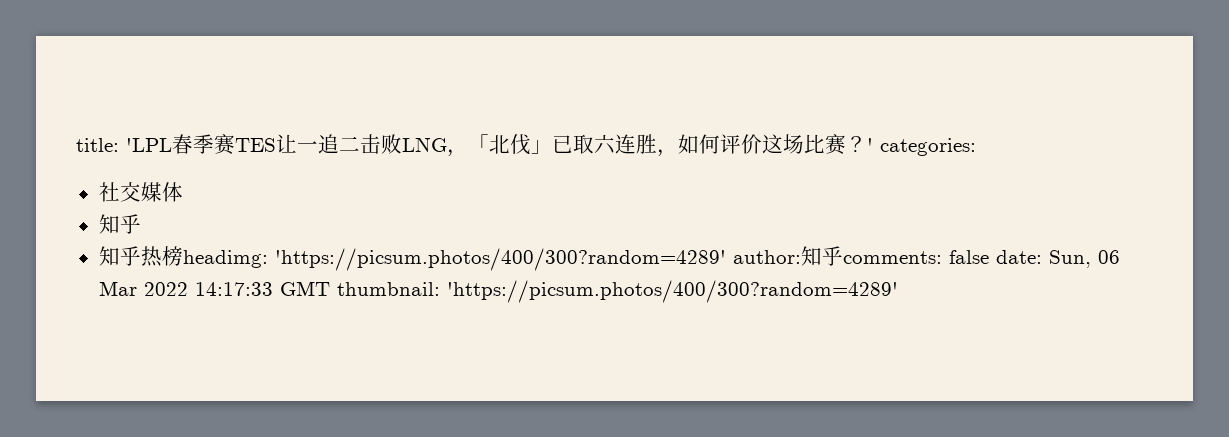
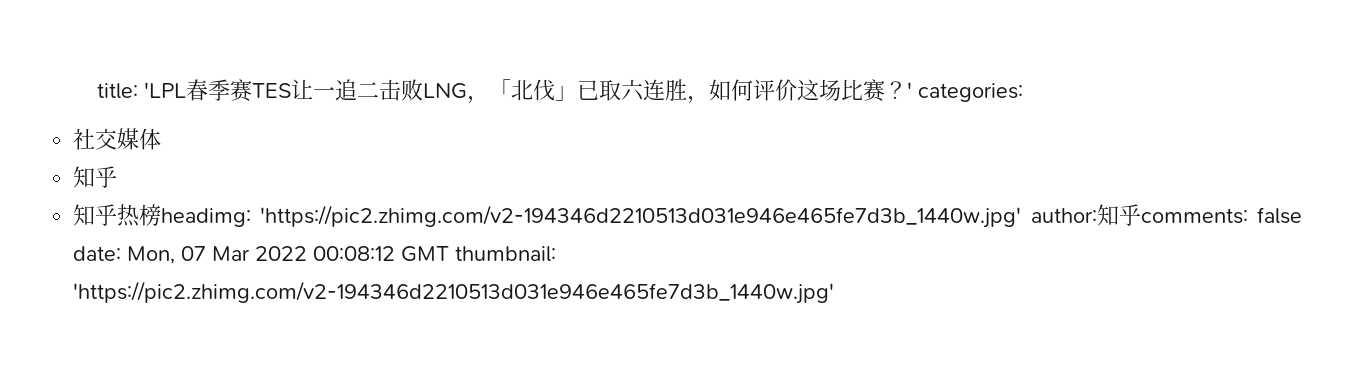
[274,248,726,271] 'https://picsum.photos/400/300?random=4289' -> [260,205,1022,228] 'https://pic2.zhimg.com/v2-194346d2210513d031e946e465fe7d3b_1440w.jpg'
[1048,250,1120,268] Sun, 06 -> [127,246,207,264] Mon, 07
[194,282,273,296] 14:17:33 -> [313,246,396,261] 00:08:12
[446,280,898,303] 'https://picsum.photos/400/300?random=4289' -> [73,281,835,304] 'https://pic2.zhimg.com/v2-194346d2210513d031e946e465fe7d3b_1440w.jpg'

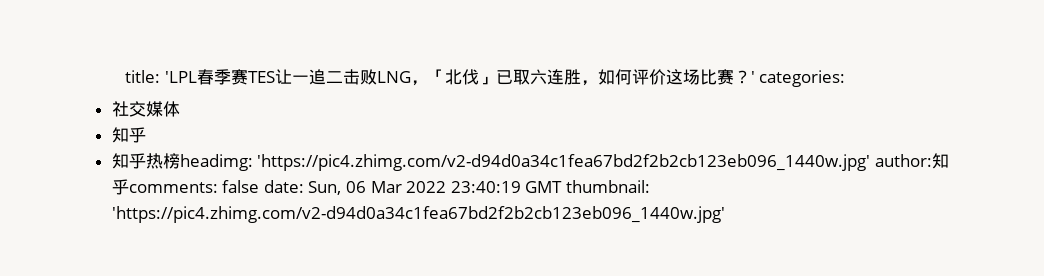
[260,205,1022,228] 'https://pic2.zhimg.com/v2-194346d2210513d031e946e465fe7d3b_1440w.jpg' -> [257,154,871,171] 'https://pic4.zhimg.com/v2-d94d0a34c1fea67bd2f2b2cb123eb096_1440w.jpg'
[127,246,207,264] Mon, 07 -> [308,181,367,195] Sun, 06
[313,246,396,261] 00:08:12 -> [450,181,521,193] 23:40:19
[73,281,835,304] 'https://pic2.zhimg.com/v2-194346d2210513d031e946e465fe7d3b_1440w.jpg' -> [111,206,725,223] 'https://pic4.zhimg.com/v2-d94d0a34c1fea67bd2f2b2cb123eb096_1440w.jpg'

